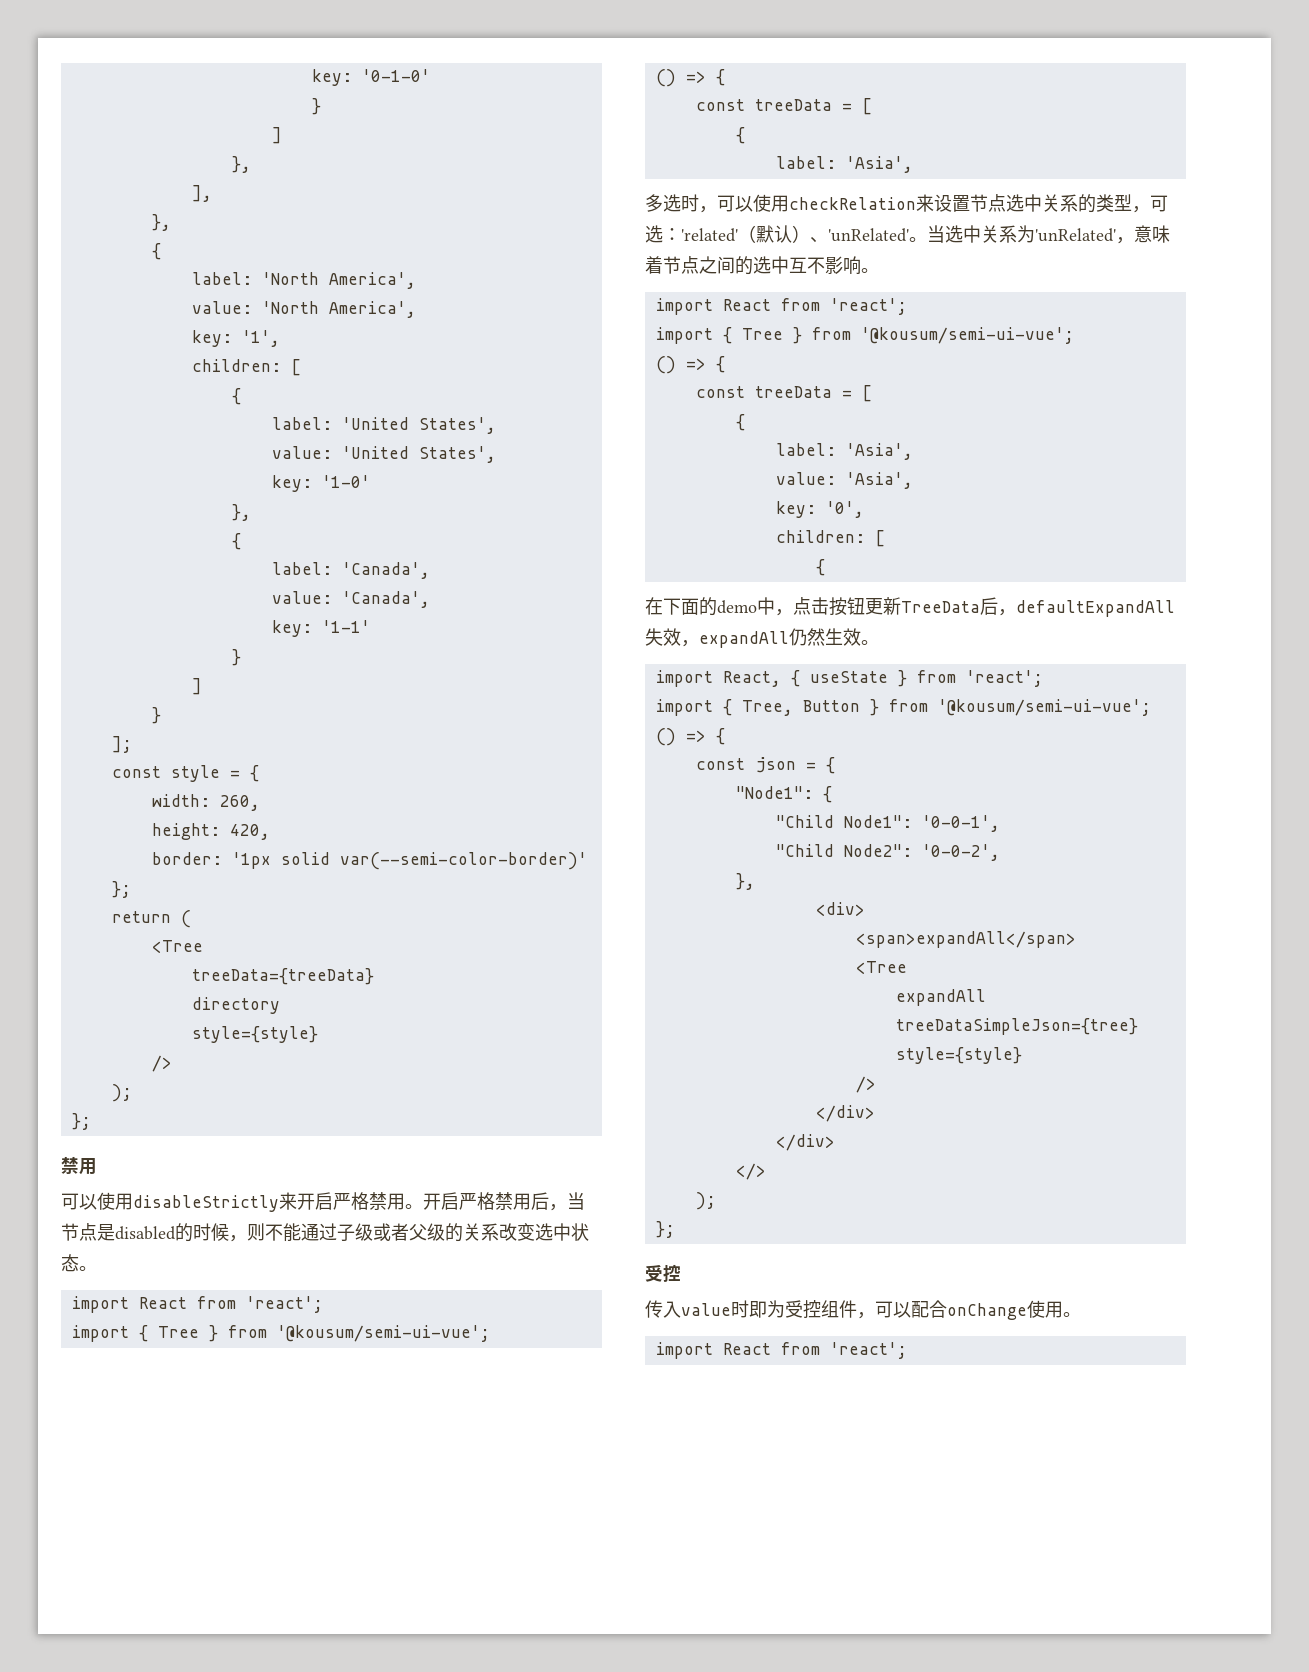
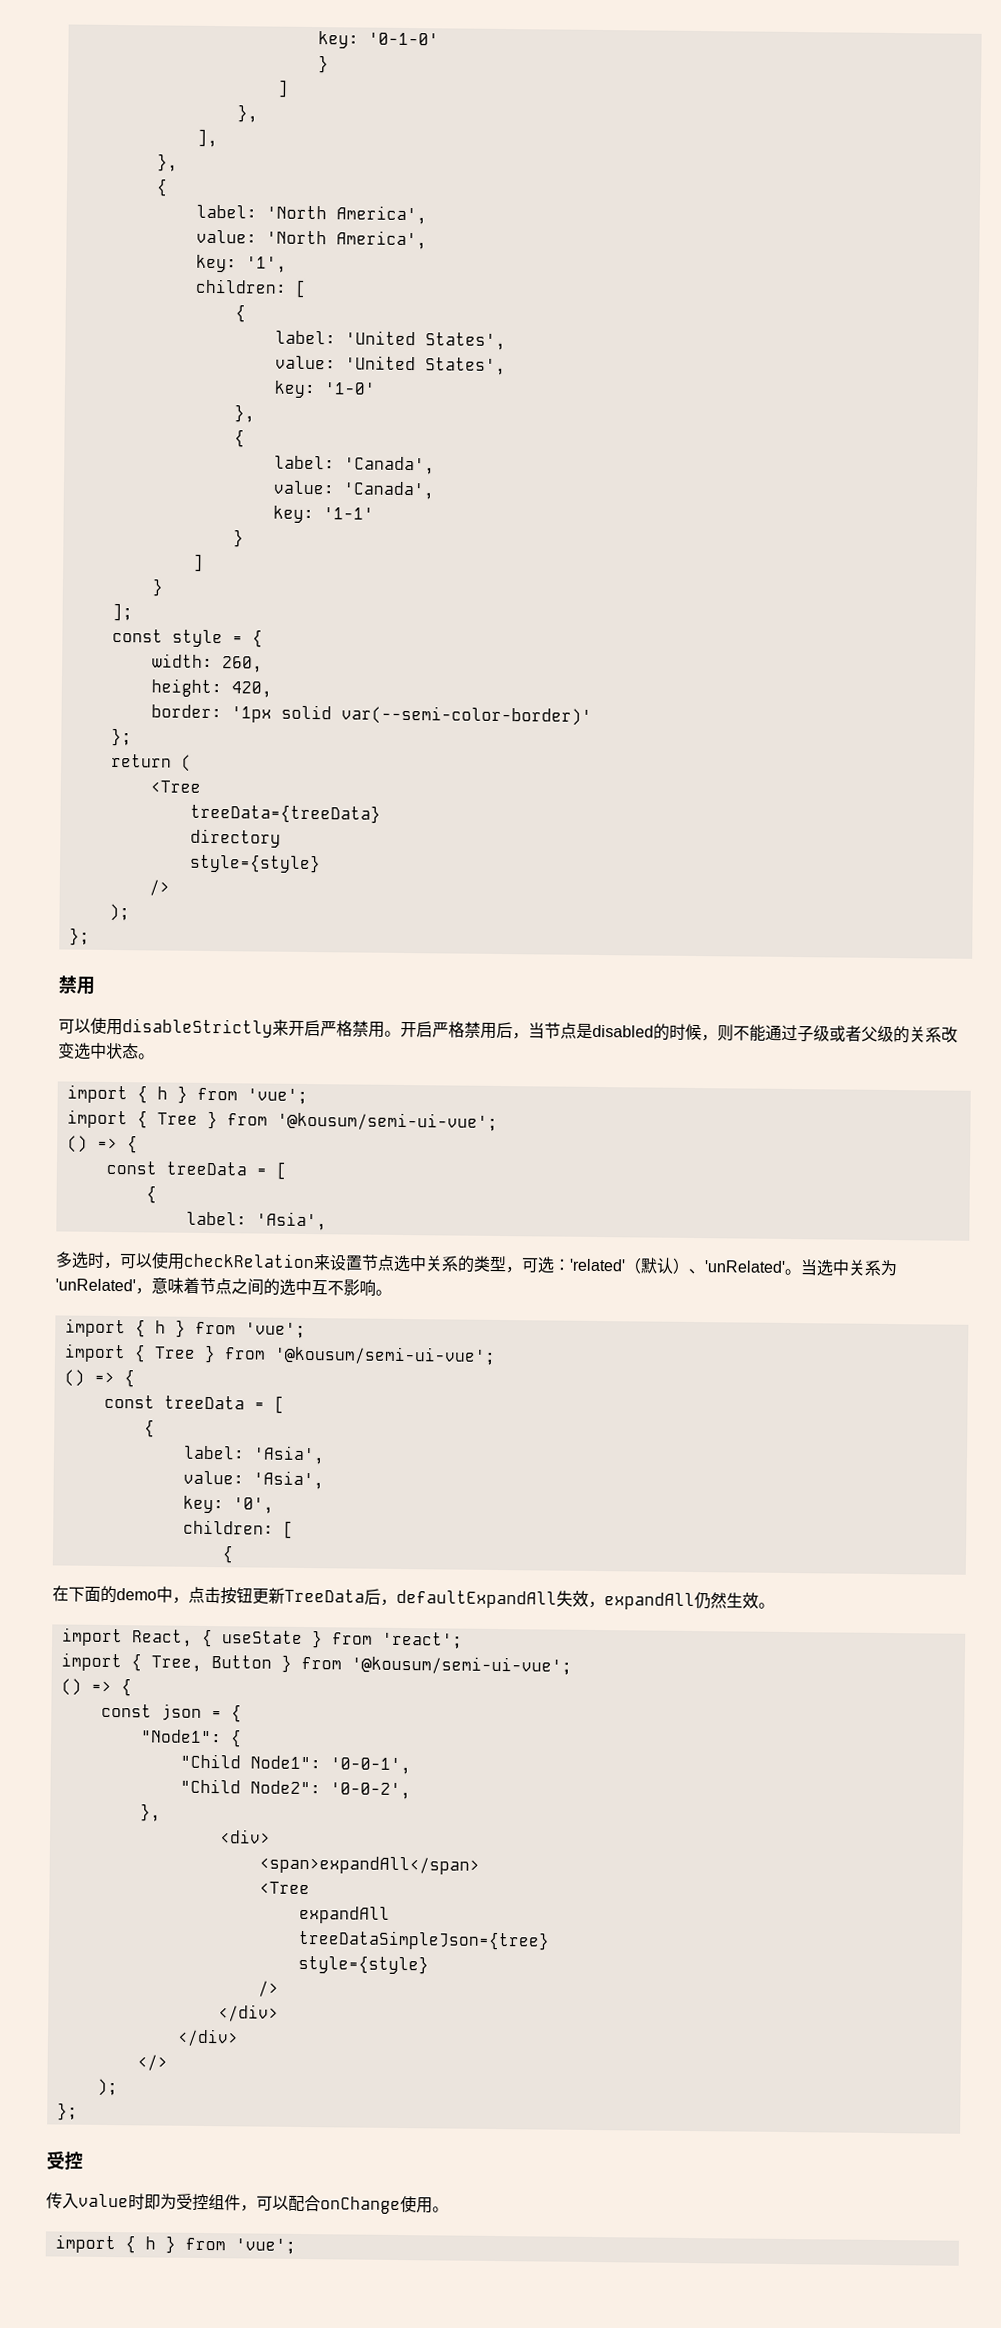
[138,1296,323,1313] React from 'react'; -> [136,1085,308,1105] { h } from 'vue';
[722,298,907,315] React from 'react'; -> [134,1319,306,1338] { h } from 'vue';
[722,1342,907,1359] React from 'react'; -> [124,2235,296,2254] { h } from 'vue';

